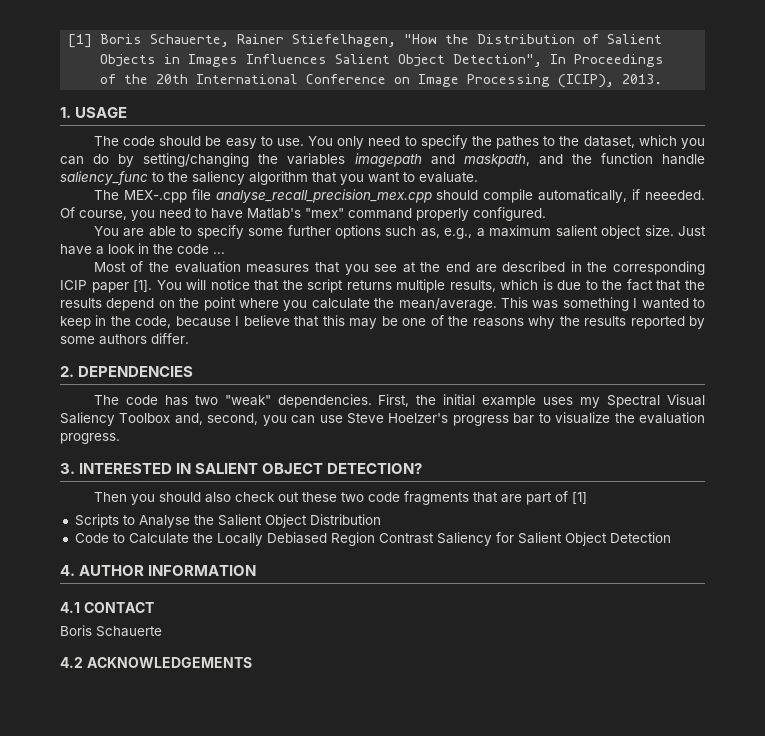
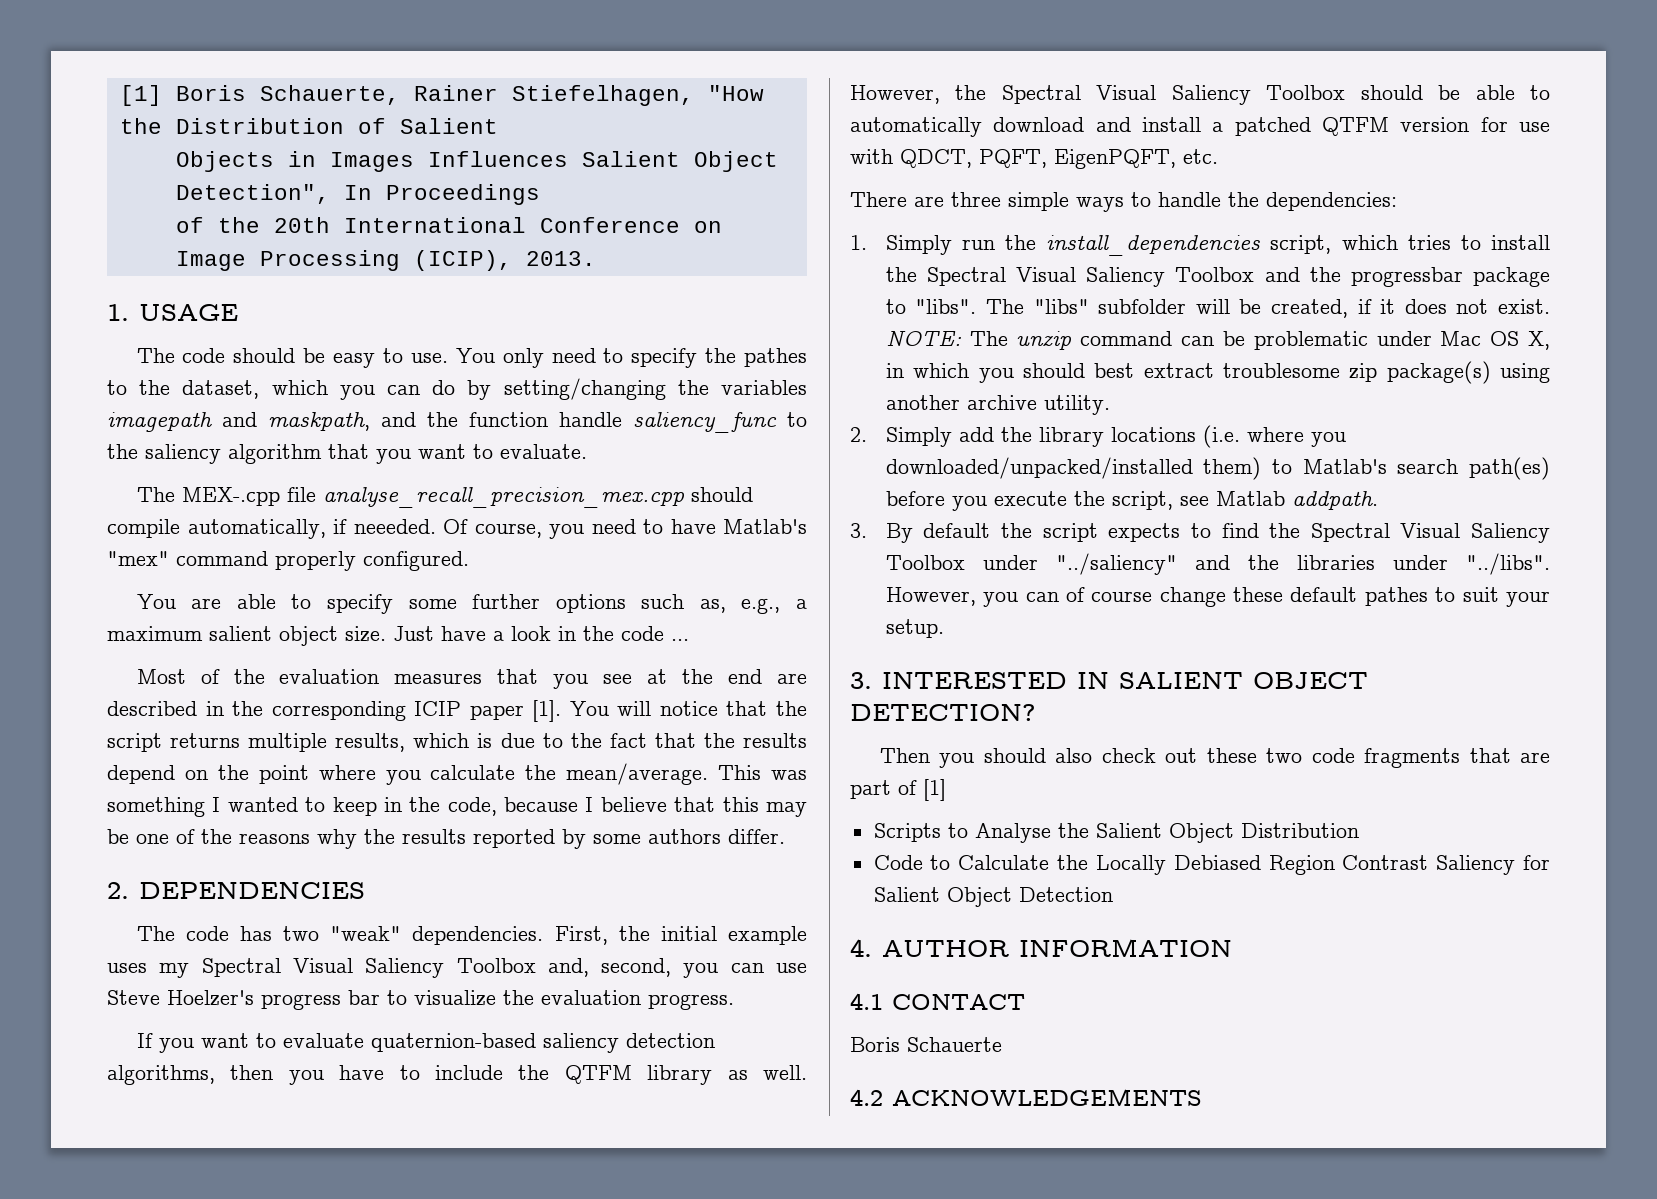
(120, 438) none -> [136,1033,715,1053] [107,1065,807,1085] [850,85,1550,105] [850,117,1550,137] [850,149,1218,169] [850,192,1397,212] [850,235,1550,256] [885,267,1550,287] [885,299,1550,318] [885,330,1550,350] [885,361,1550,384] [885,395,1110,415] [850,425,1346,448] [885,457,1550,480] [885,491,1378,511] [850,523,1550,543] [885,553,1550,575] [885,587,1550,607] [885,619,944,638] // If you want to evaluate quaternion-based saliency detection algorithms, then you have to include the QTFM library as well. However, the Spectral Visual Saliency Toolbox should be able to automatically download and install a patched QTFM version for use with QDCT, PQFT, EigenPQFT, etc. // There are three simple ways to handle the dependencies: // 1. Simply run the install_dependencies script, which tries to install the Spectral Visual Saliency Toolbox and the progressbar package to "libs". The "libs" subfolder will be created, if it does not exist. NOTE: The unzip command can be problematic under Mac OS X, in which you should best extract troublesome zip package(s) using another archive utility. // 2. Simply add the library locations (i.e. where you downloaded/unpacked/installed them) to Matlab's search path(es) before you execute the script, see Matlab addpath. // 3. By default the script expects to find the Spectral Visual Saliency Toolbox under "../saliency" and the libraries under "../libs". However, you can of course change these default pathes to suit your setup.

